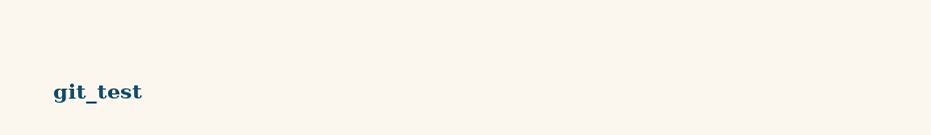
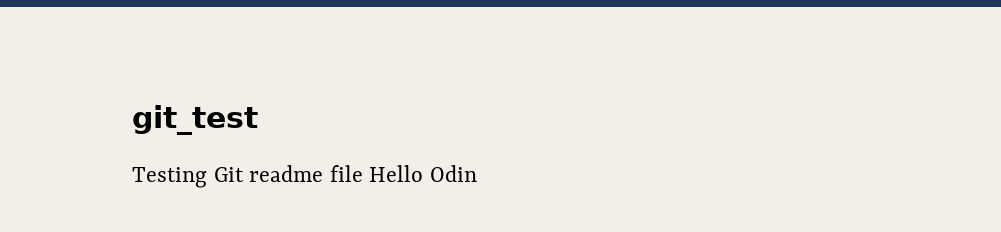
(143, 93) none -> [132,165,478,188] // Testing Git readme file Hello Odin

